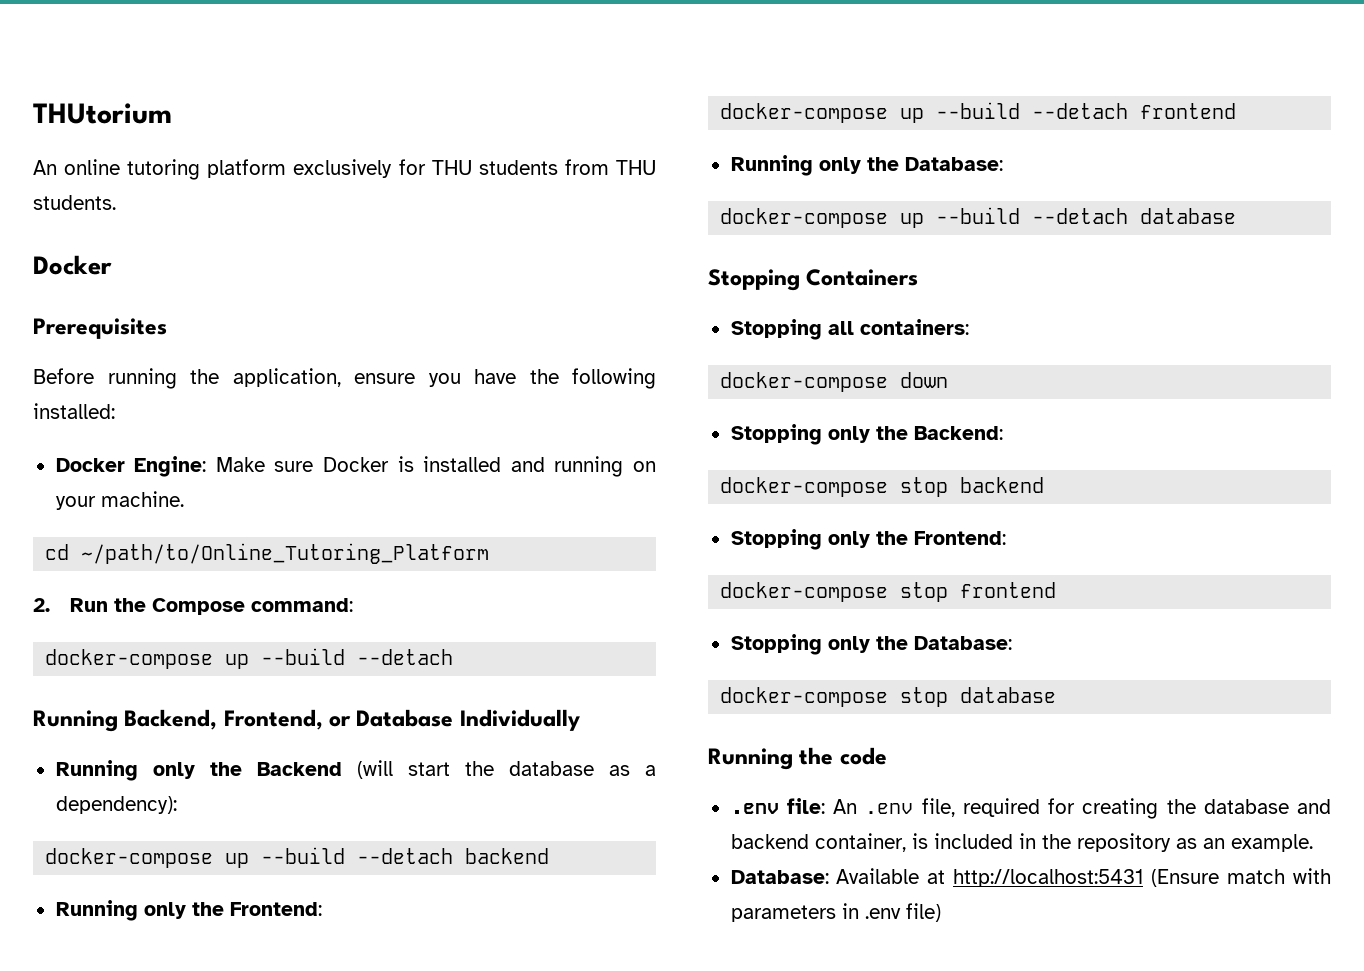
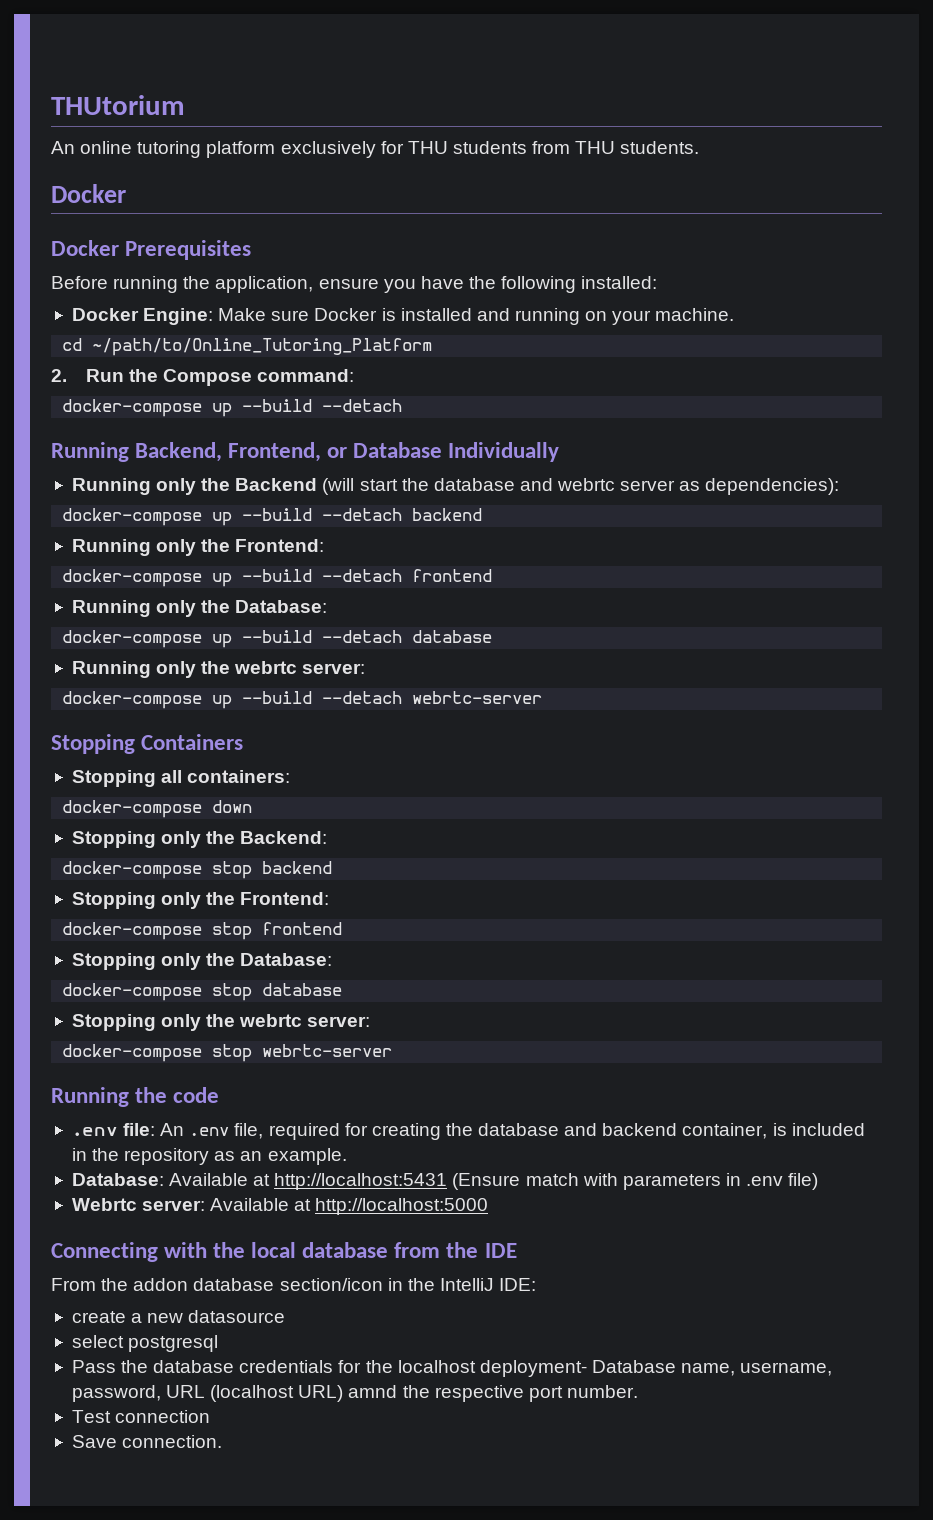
(112, 265) none -> [51,240,119,256] Docker
[608,765,656,776] [55,796,177,814] as a dependency): -> [519,478,840,495] and webrtc server as dependencies):
(1237, 216) none -> [71,661,366,678] [62,691,543,709] // Running only the webrtc server: // docker-compose up --build --detach webrtc-server
(1057, 695) none -> [71,1014,371,1031] [62,1044,393,1062] // Stopping only the webrtc server: // docker-compose stop webrtc-server
(941, 912) none -> [71,1198,489,1215] [51,1242,517,1262] [51,1278,537,1291] [71,1310,286,1323] [71,1335,219,1352] [71,1360,833,1377] [71,1385,638,1402] [71,1410,211,1423] [71,1435,223,1448] // Webrtc server: Available at http://localhost:5000 // Connecting with the local database from the IDE // From the addon database section/icon in the IntelliJ IDE: // create a new datasource // select postgresql // Pass the database credentials for the localhost deployment- Database name, username, password, URL (localhost URL) amnd the respective port number. // Test connection // Save connection.

